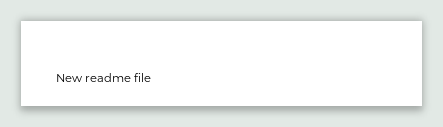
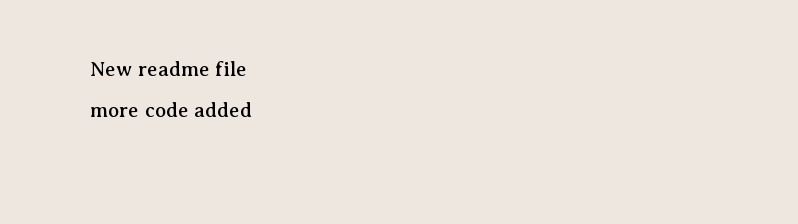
(152, 77) none -> [90,102,253,117] // more code added

